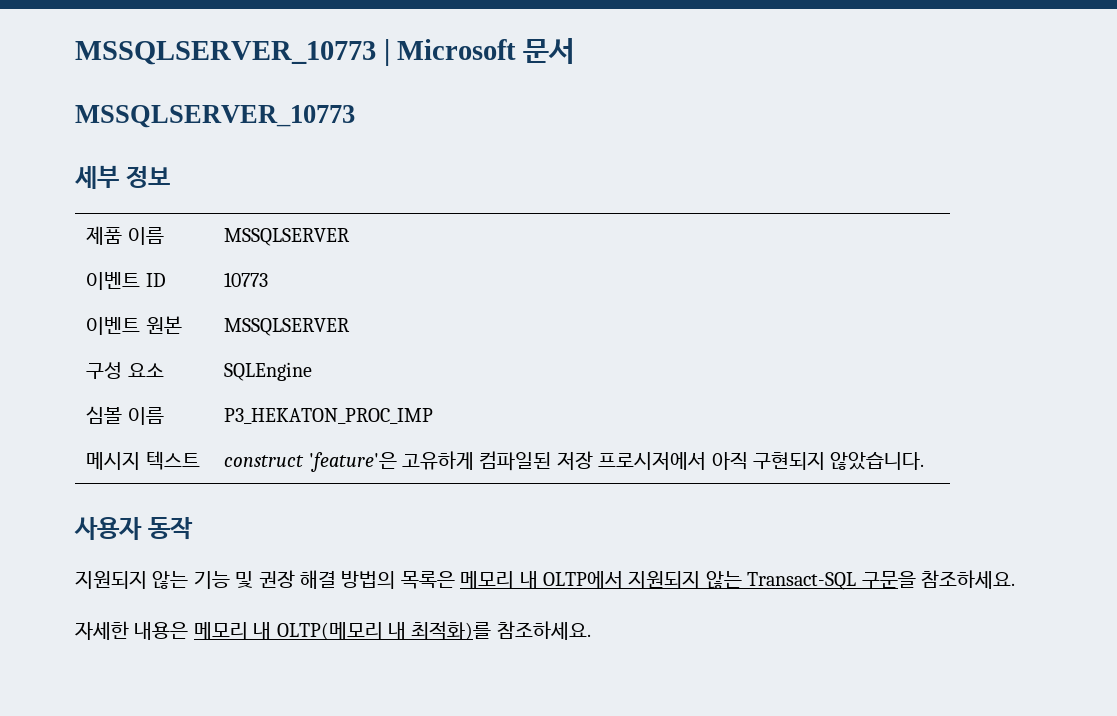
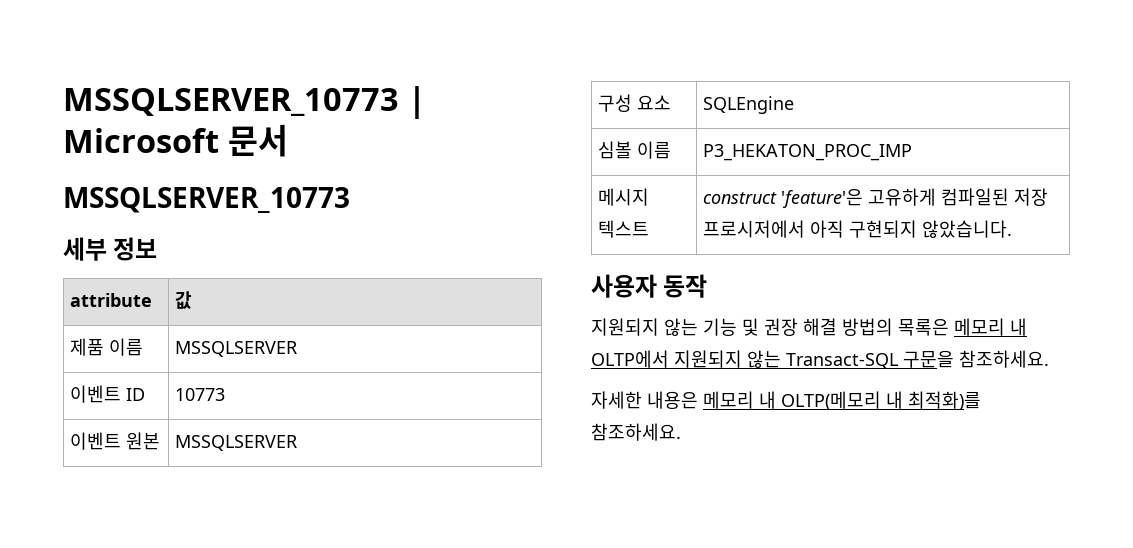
(170, 177) none -> [70,293,153,307] [175,291,193,309] // attribute | 값

